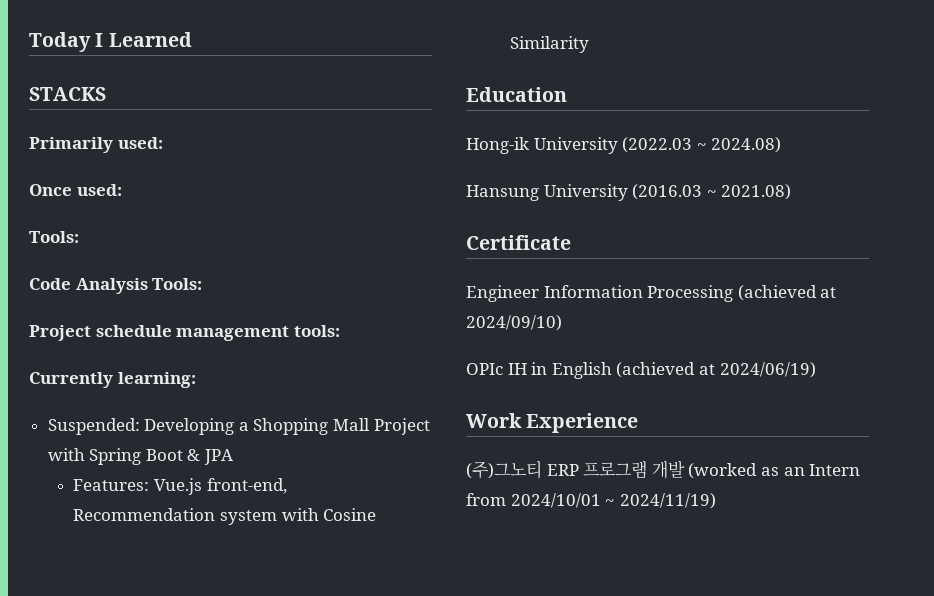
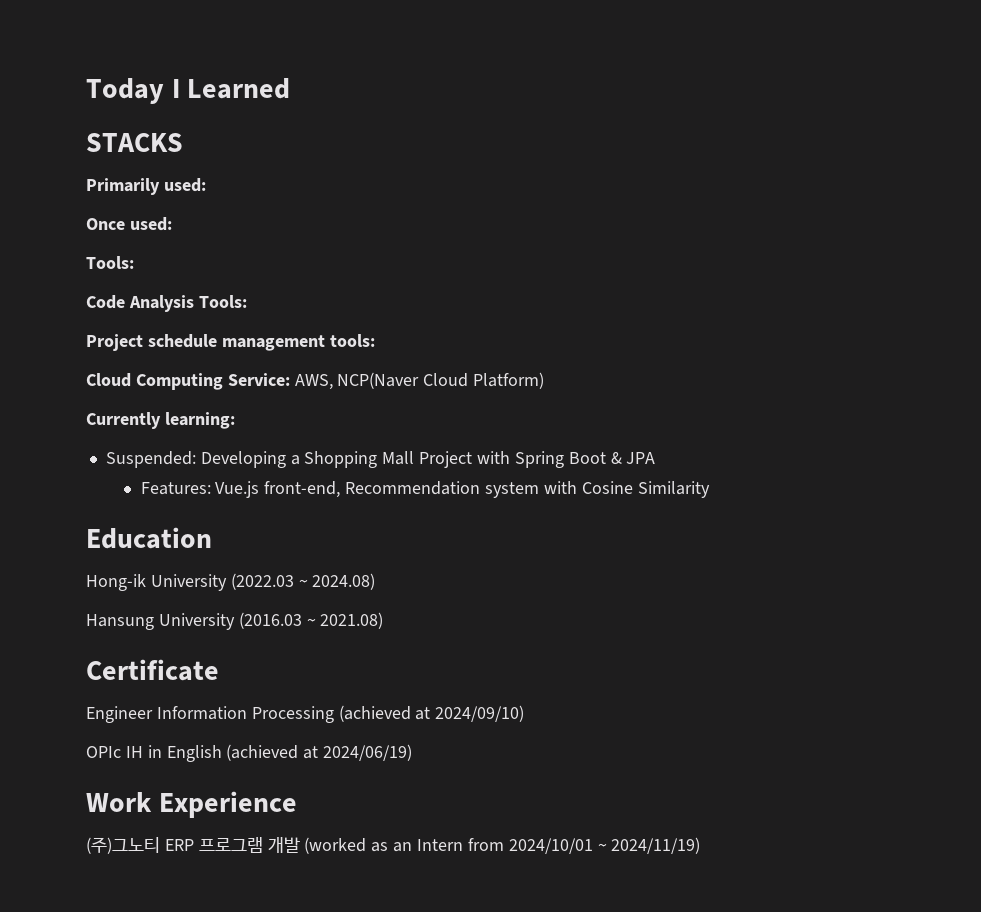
(340, 331) none -> [86,372,545,390] // Cloud Computing Service: AWS, NCP(Naver Cloud Platform)

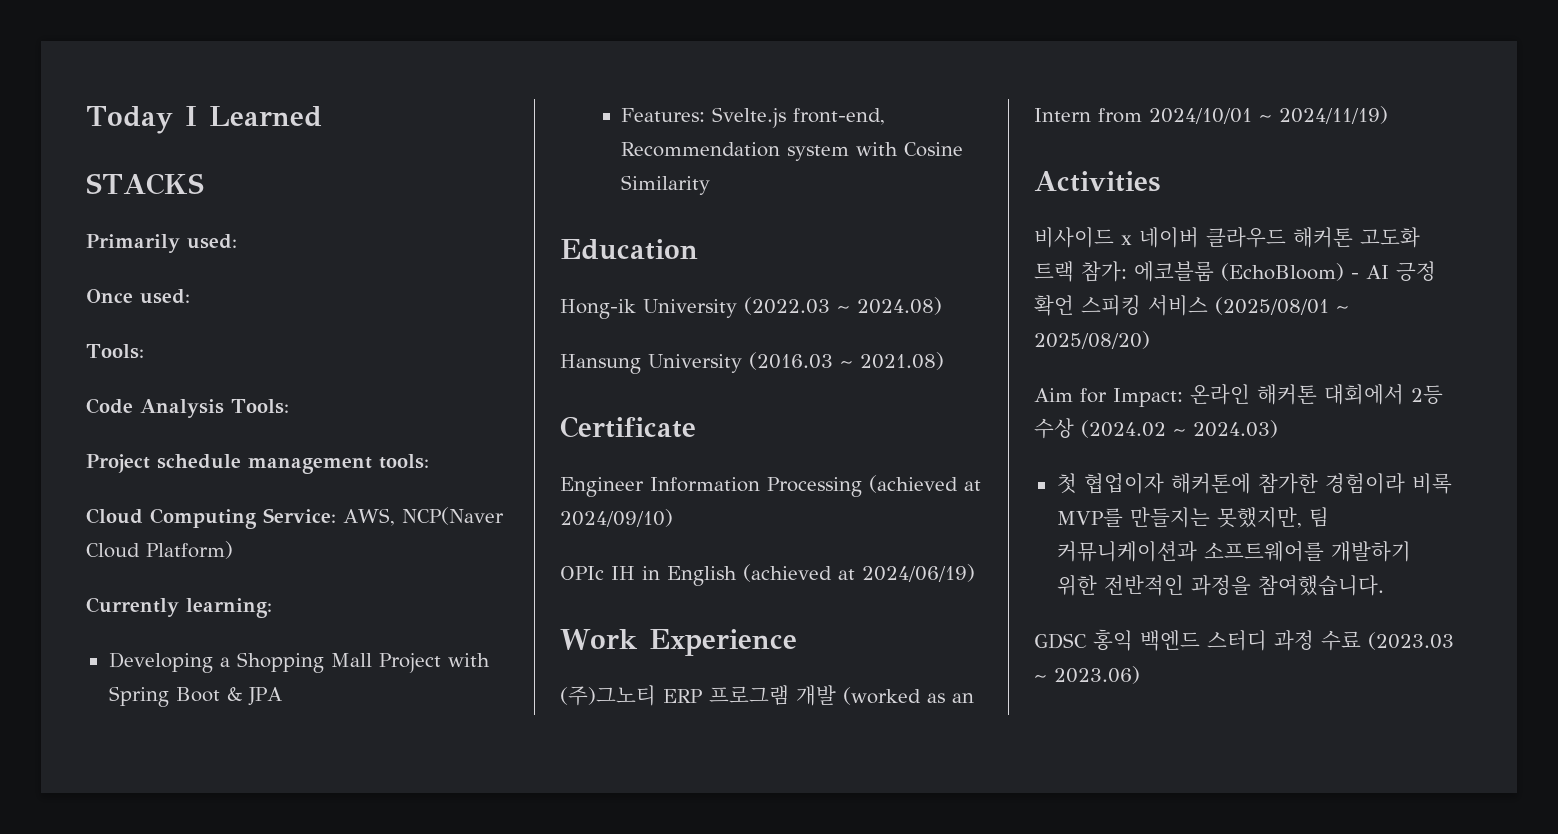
[105,451,196,468] Suspended: -> (272, 608) none
[215,481,260,498] Vue.js -> [712,107,787,128] Svelte.js
(701, 845) none -> [1034,171,1160,192] [1034,227,1420,248] [1034,261,1436,282] [1034,295,1349,316] [1034,331,1150,349] [1034,384,1443,407] [1034,418,1278,439] [1056,473,1452,494] [1056,507,1329,528] [1056,541,1411,562] [1056,575,1384,596] [1034,629,1454,651] [1034,666,1140,684] // Activities // 비사이드 x 네이버 클라우드 해커톤 고도화 트랙 참가: 에코블룸 (EchoBloom) - AI 긍정 확언 스피킹 서비스 (2025/08/01 ~ 2025/08/20) // Aim for Impact: 온라인 해커톤 대회에서 2등 수상 (2024.02 ~ 2024.03) // 첫 협업이자 해커톤에 참가한 경험이라 비록 MVP를 만들지는 못했지만, 팀 커뮤니케이션과 소프트웨어를 개발하기 위한 전반적인 과정을 참여했습니다. // GDSC 홍익 백엔드 스터디 과정 수료 (2023.03 ~ 2023.06)

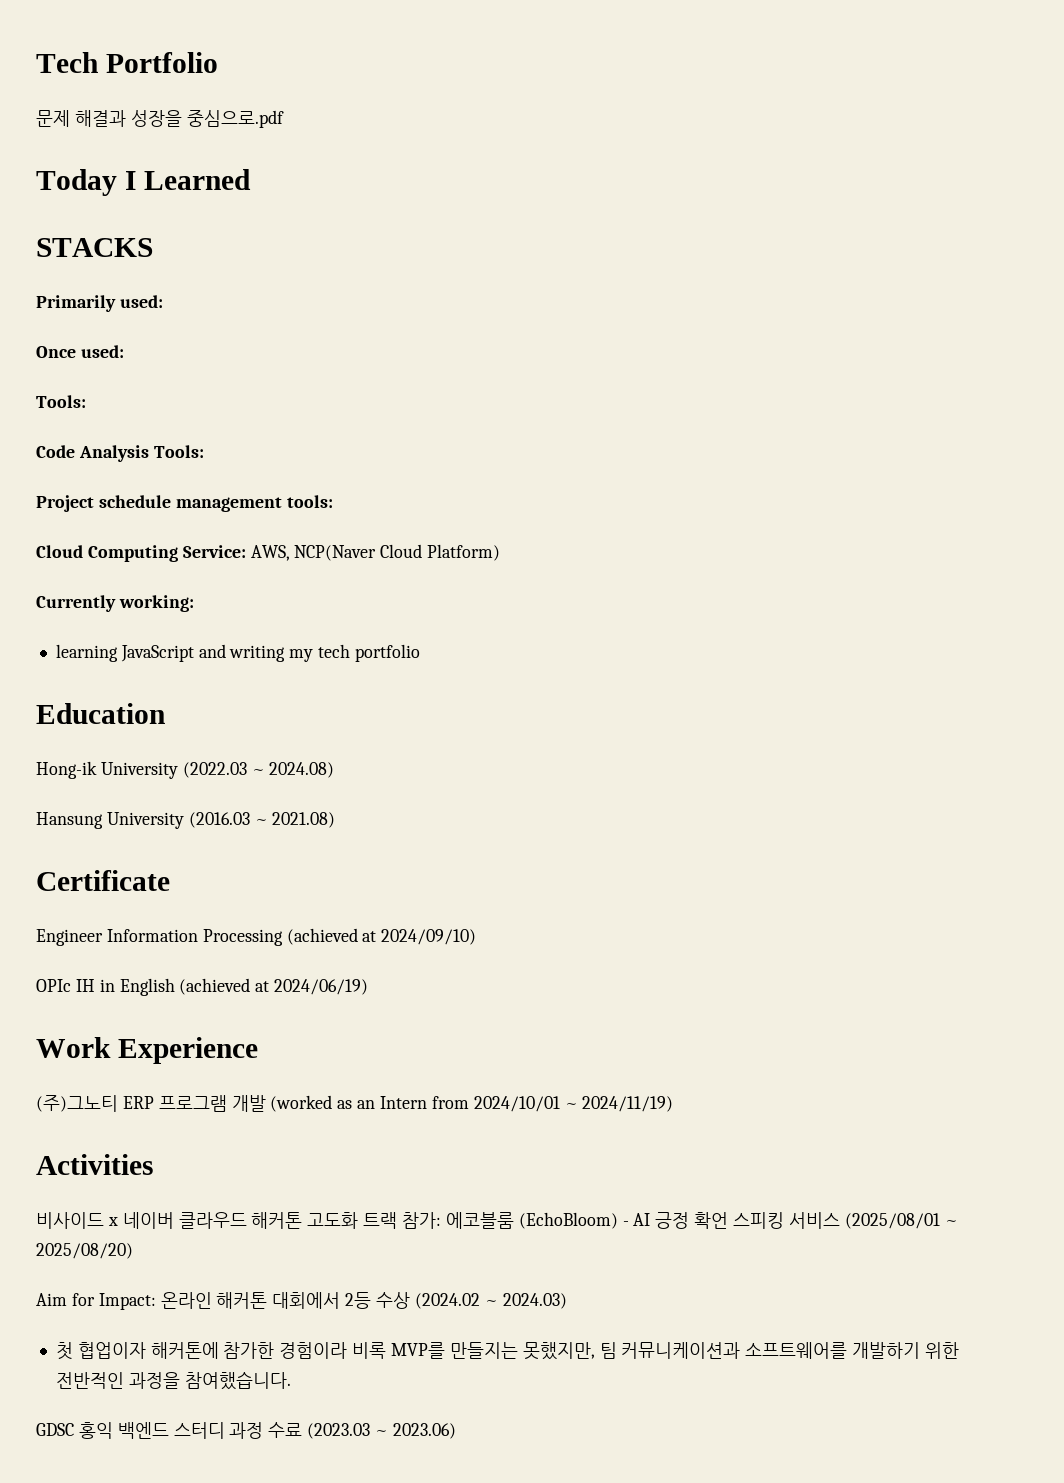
(86, 120) none -> [36,52,218,73] [36,110,284,128] Tech Portfolio // 문제 해결과 성장을 중심으로.pdf //
[186,598,272,618] [108,652,490,673] [108,686,282,707] [621,107,886,128] [621,142,964,161] [621,175,711,195] learning: // Developing a Shopping Mall Project with Spring Boot & JPA // Features: Svelte.js front-end, Recommendation system with Cosine Similarity -> [118,595,194,612] [55,644,420,662] working: // learning JavaScript and writing my tech portfolio

